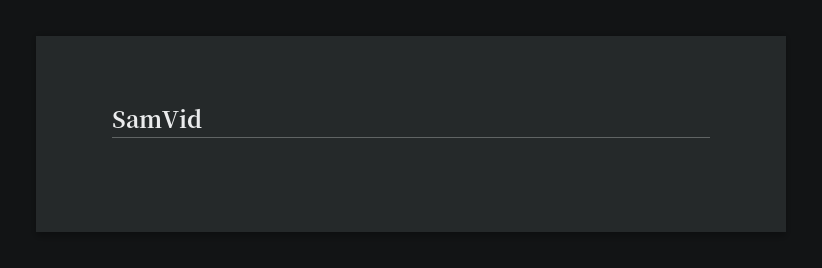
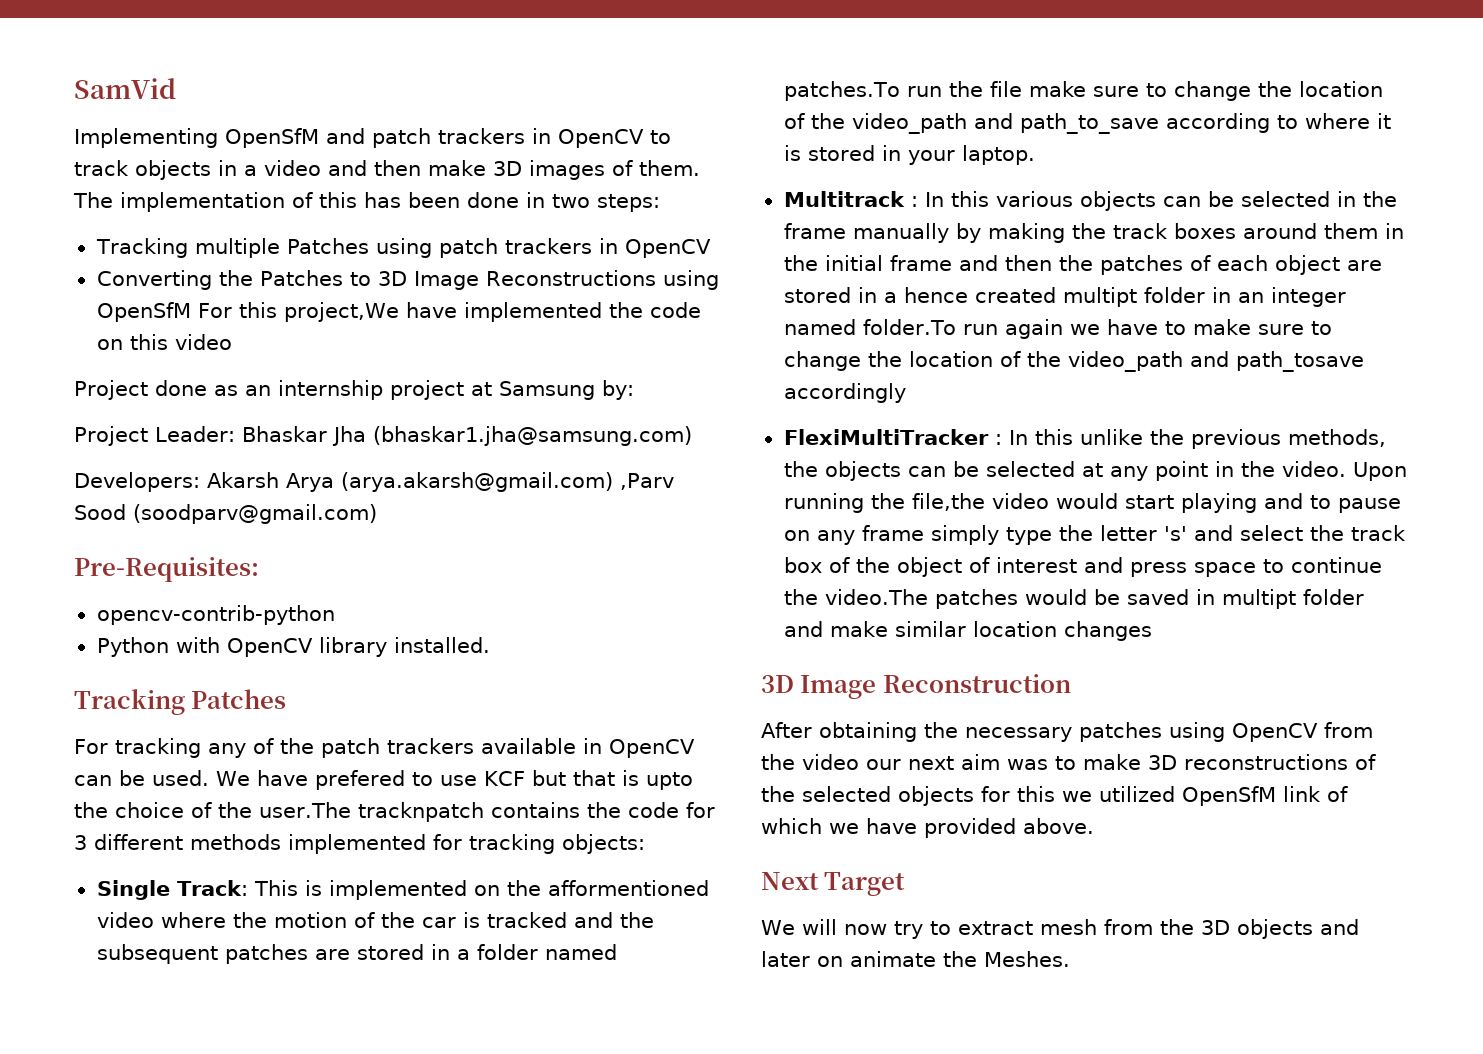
(202, 118) none -> [74,128,671,148] [74,160,700,180] [73,192,660,212] [95,238,712,258] [96,270,719,290] [96,302,701,322] [96,334,232,350] [74,380,634,400] [74,426,692,446] [74,472,674,492] [74,504,377,524] [74,557,259,582] [96,605,335,625] [96,637,490,657] [74,689,287,715] [74,738,695,758] [74,770,693,790] [74,802,715,822] [74,834,645,854] [96,880,709,900] [96,912,654,928] [96,944,617,964] [783,81,1384,101] [783,113,1391,134] [783,145,1035,165] [783,191,1397,211] [783,223,1404,243] [783,255,1382,275] [783,287,1346,307] [783,319,1333,339] [783,351,1364,372] [783,383,906,403] [783,429,1386,449] [783,461,1407,481] [783,493,1401,513] [783,525,1406,545] [783,557,1382,577] [783,589,1364,609] [783,621,1152,641] [761,674,1071,699] [761,722,1373,742] [761,754,1376,770] [761,786,1348,806] [761,818,1094,838] [761,872,906,896] [761,919,1359,939] [761,951,1070,967] // Implementing OpenSfM and patch trackers in OpenCV to track objects in a video and then make 3D images of them. The implementation of this has been done in two steps: // Tracking multiple Patches using patch trackers in OpenCV // Converting the Patches to 3D Image Reconstructions using OpenSfM For this project,We have implemented the code on this video // Project done as an internship project at Samsung by: // Project Leader: Bhaskar Jha (bhaskar1.jha@samsung.com) // Developers: Akarsh Arya (arya.akarsh@gmail.com) ,Parv Sood (soodparv@gmail.com) // Pre-Requisites: // opencv-contrib-python // Python with OpenCV library installed. // Tracking Patches // For tracking any of the patch trackers available in OpenCV can be used. We have prefered to use KCF but that is upto the choice of the user.The tracknpatch contains the code for 3 different methods implemented for tracking objects: // Single Track: This is implemented on the afformentioned video where the motion of the car is tracked and the subsequent patches are stored in a folder named patches.To run the file make sure to change the location of the video_path and path_to_save according to where it is stored in your laptop. // Multitrack : In this various objects can be selected in the frame manually by making the track boxes around them in the initial frame and then the patches of each object are stored in a hence created multipt folder in an integer named folder.To run again we have to make sure to change the location of the video_path and path_tosave accordingly // FlexiMultiTracker : In this unlike the previous methods, the objects can be selected at any point in the video. Upon running the file,the video would start playing and to pause on any frame simply type the letter 's' and select the track box of the object of interest and press space to continue the video.The patches would be saved in multipt folder and make similar location changes // 3D Image Reconstruction // After obtaining the necessary patches using OpenCV from the video our next aim was to make 3D reconstructions of the selected objects for this we utilized OpenSfM link of which we have provided above. // Next Target // We will now try to extract mesh from the 3D objects and later on animate the Meshes.

